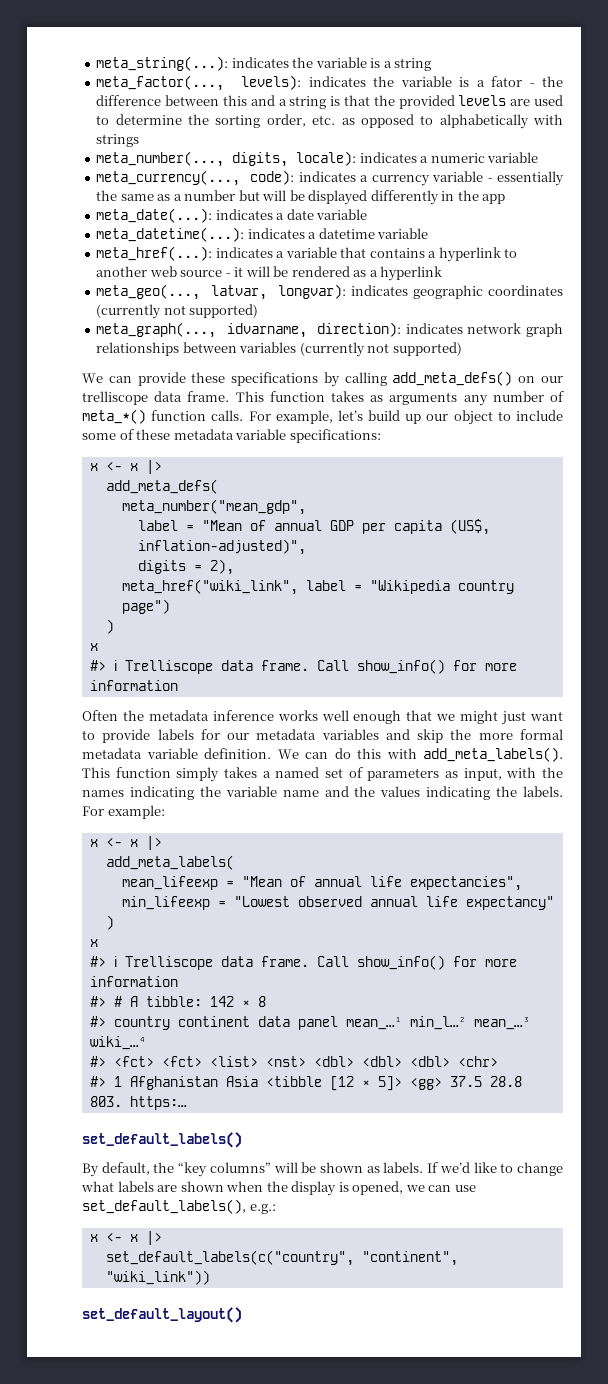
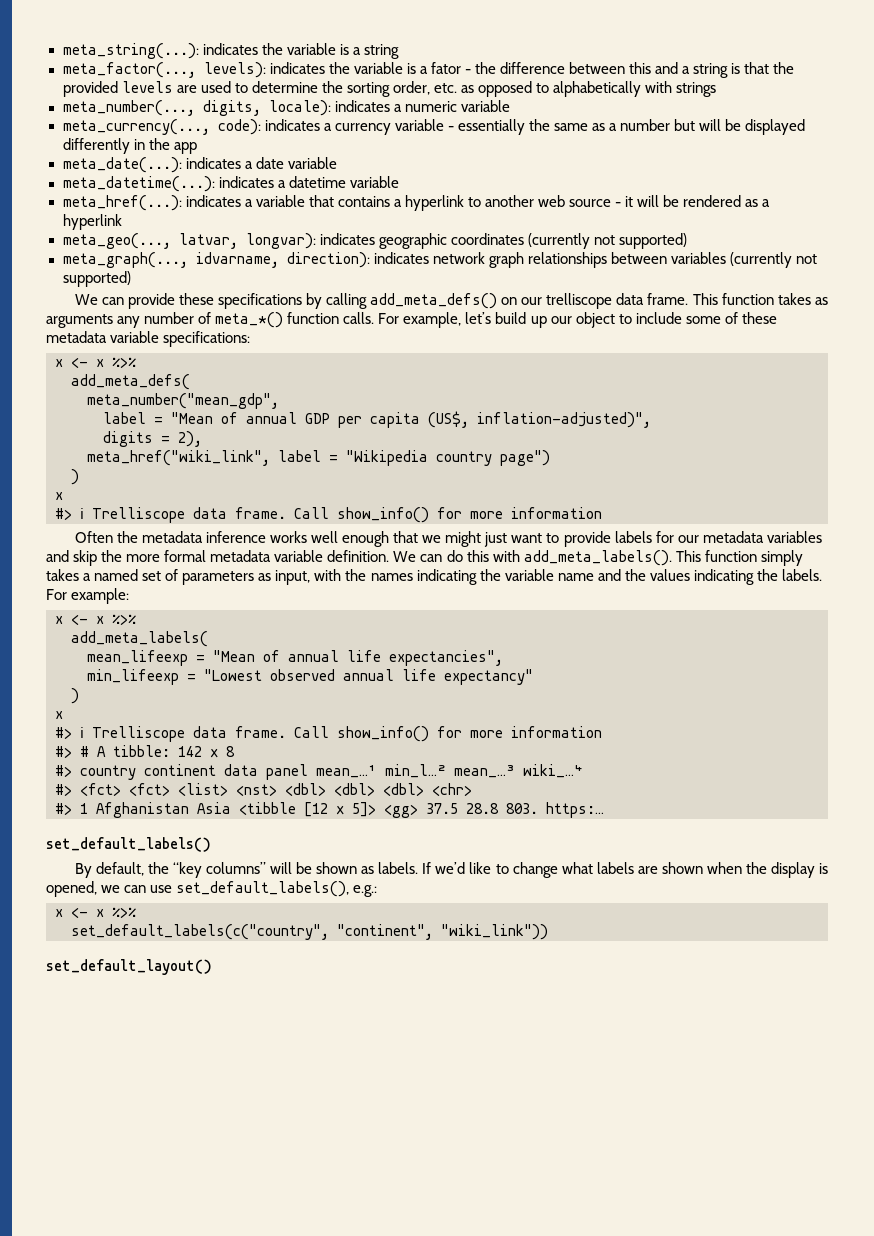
[145,460,162,474] |> -> [112,357,136,368] %>%
[145,836,162,850] |> -> [112,614,136,625] %>%
[145,1231,162,1245] |> -> [112,907,136,918] %>%

